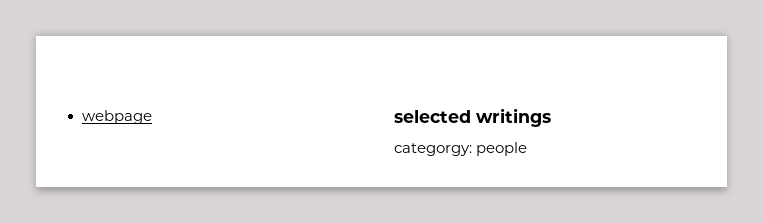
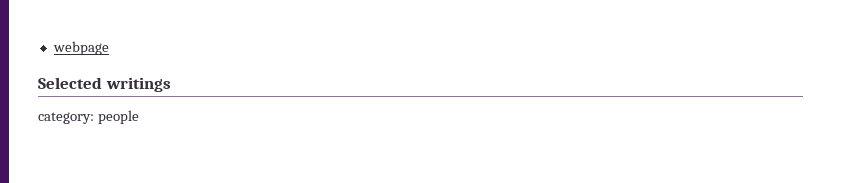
[394,110,471,123] selected -> [38,77,102,89] Selected
[394,143,472,156] categorgy: -> [38,112,94,124] category:

